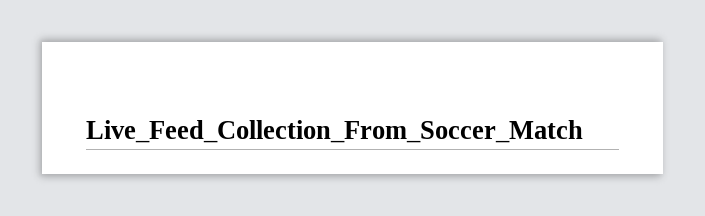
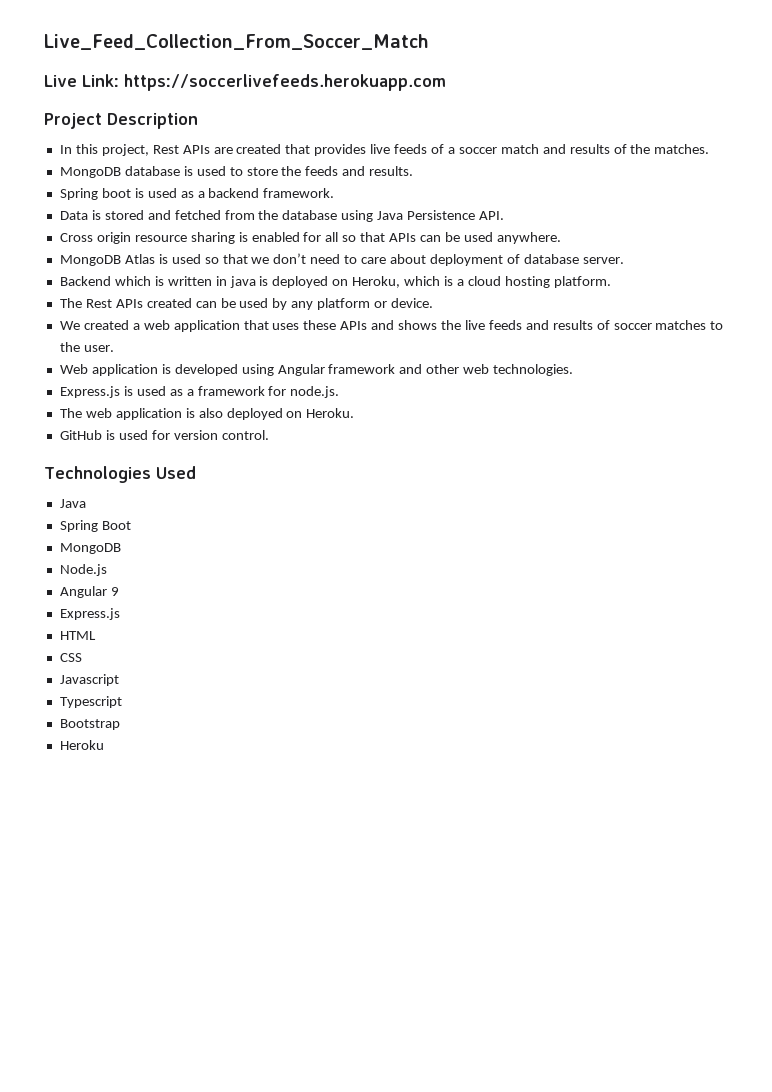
(583, 131) none -> [44,74,446,91] [44,113,198,129] [59,144,710,156] [59,166,414,178] [59,188,335,200] [59,210,505,222] [59,232,561,244] [59,253,624,266] [59,276,611,288] [59,298,434,310] [59,320,724,332] [59,342,114,352] [59,364,574,376] [59,386,340,398] [59,408,355,420] [59,430,269,440] [44,466,196,483] [59,499,86,508] [59,520,131,532] [59,543,121,554] [59,564,107,576] [59,586,119,598] [59,608,120,620] [59,631,96,640] [59,653,82,662] [59,674,119,686] [59,696,122,708] [59,719,120,730] [59,740,104,750] // Live Link: https://soccerlivefeeds.herokuapp.com // Project Description // In this project, Rest APIs are created that provides live feeds of a soccer match and results of the matches. // MongoDB database is used to store the feeds and results. // Spring boot is used as a backend framework. // Data is stored and fetched from the database using Java Persistence API. // Cross origin resource sharing is enabled for all so that APIs can be used anywhere. // MongoDB Atlas is used so that we don’t need to care about deployment of database server. // Backend which is written in java is deployed on Heroku, which is a cloud hosting platform. // The Rest APIs created can be used by any platform or device. // We created a web application that uses these APIs and shows the live feeds and results of soccer matches to the user. // Web application is developed using Angular framework and other web technologies. // Express.js is used as a framework for node.js. // The web application is also deployed on Heroku. // GitHub is used for version control. // Technologies Used // Java // Spring Boot // MongoDB // Node.js // Angular 9 // Express.js // HTML // CSS // Javascript // Typescript // Bootstrap // Heroku

